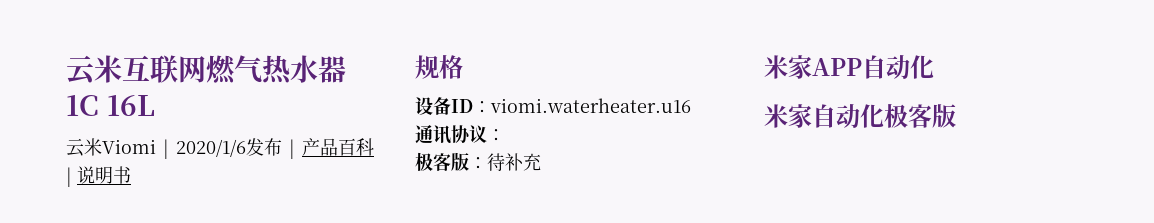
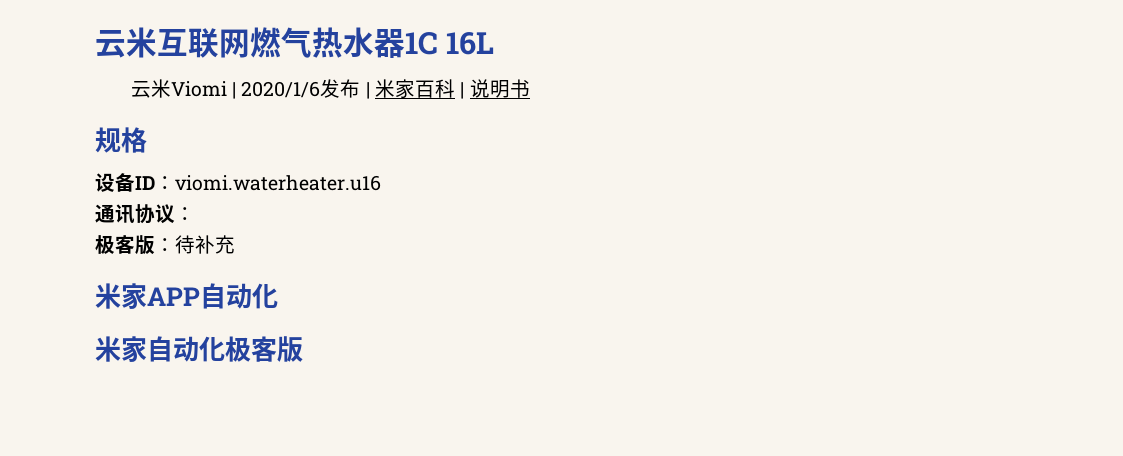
[302,138,338,156] 产品 -> [375,79,416,99] 米家

